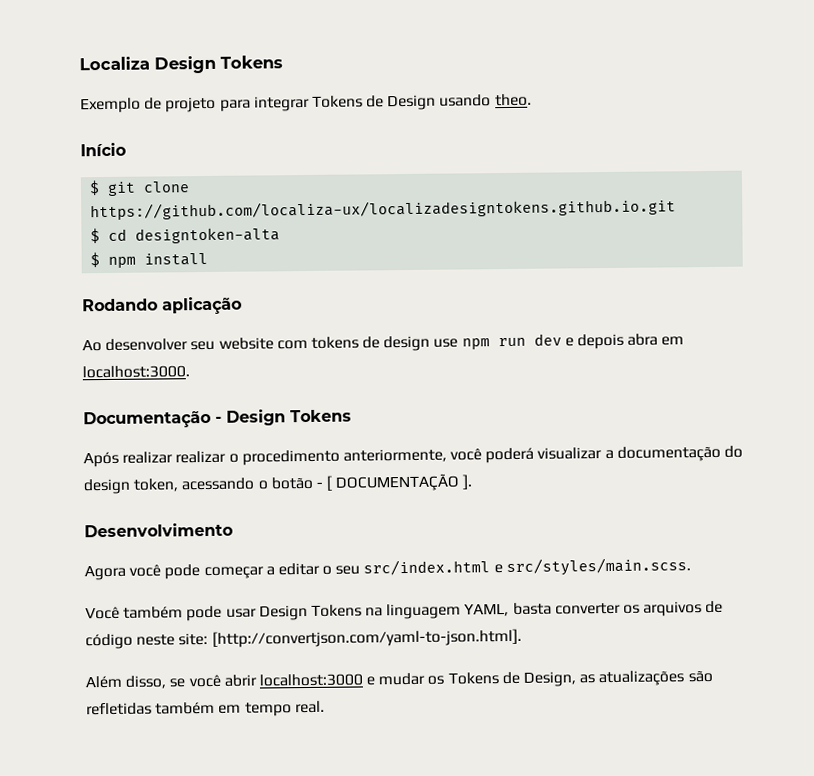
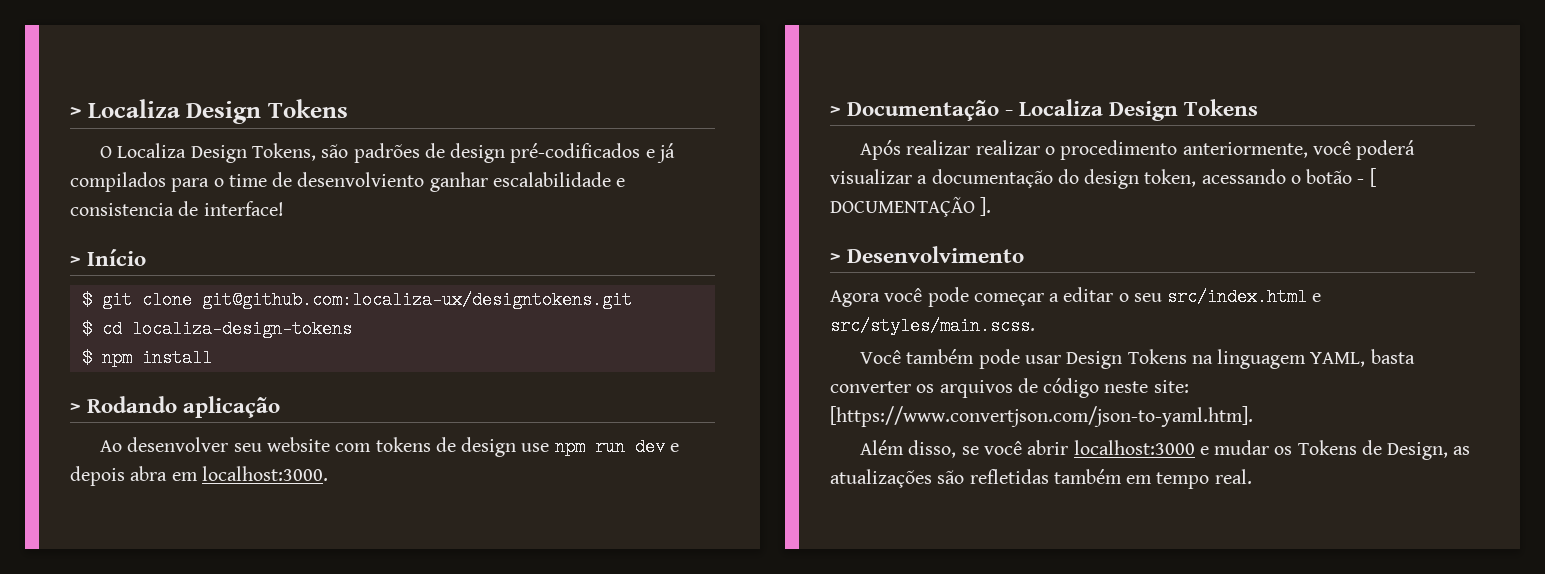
[79,55,283,74] [80,93,532,114] Localiza Design Tokens // Exemplo de projeto para integrar Tokens de Design usando theo. // -> [70,99,348,124] [100,143,675,163] [70,172,626,192] [70,201,284,216] [70,256,81,266] > Localiza Design Tokens // O Localiza Design Tokens, são padrões de design pré-codificados e já compilados para o time de desenvolviento ganhar escalabilidade e consistencia de interface! // >
[90,198,677,221] https://github.com/localiza-ux/localizadesigntokens.github.io.git -> [201,291,632,309] git@github.com:localiza-ux/designtokens.git
[135,227,281,244] designtoken-alta -> [131,320,352,338] localiza-design-tokens
(209, 259) none -> [70,403,81,413] >
(190, 372) none -> [830,106,841,116] >
(222, 419) none -> [1019,99,1104,116] Localiza
(474, 482) none -> [830,253,841,263] >
[211,628,522,648] [http://convertjson.com/yaml-to-json.html]. -> [830,406,1253,427] [https://www.convertjson.com/json-to-yaml.htm].

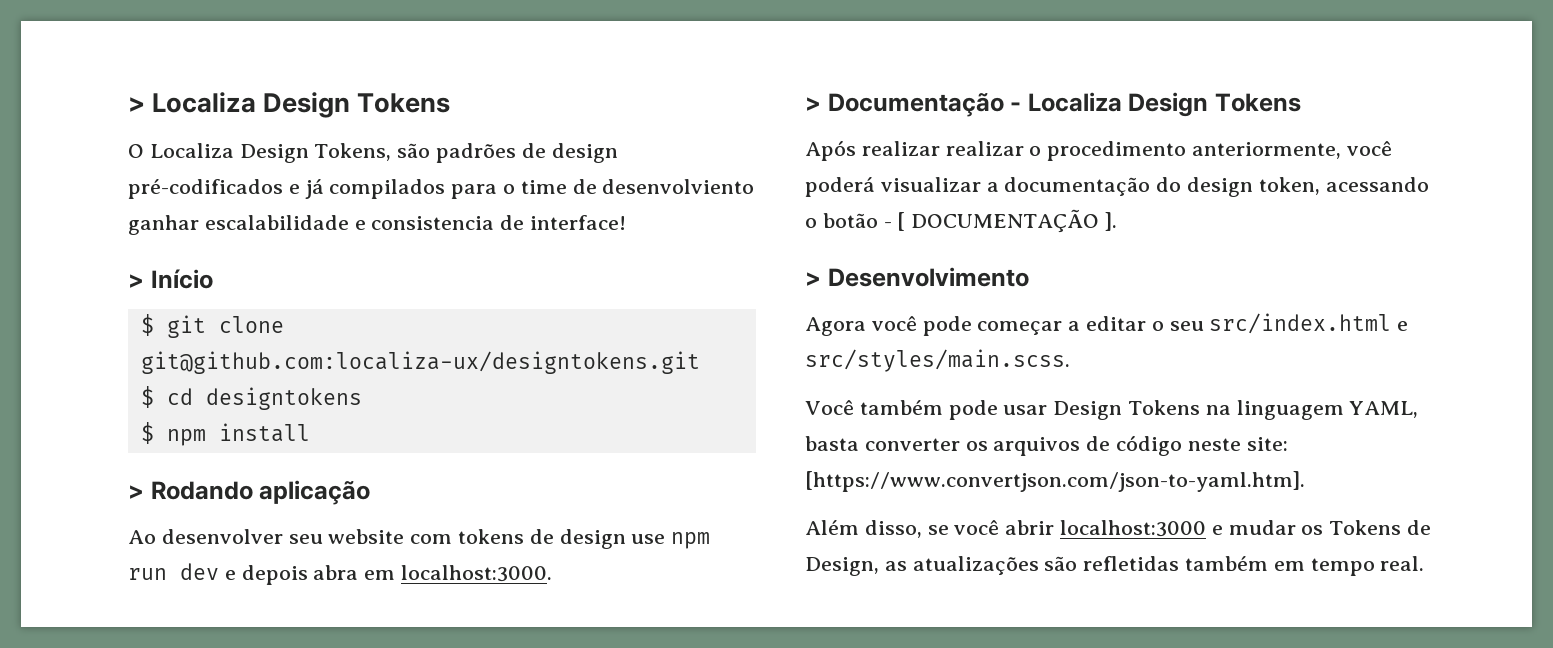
[131,320,352,338] localiza-design-tokens -> [205,387,362,410] designtokens

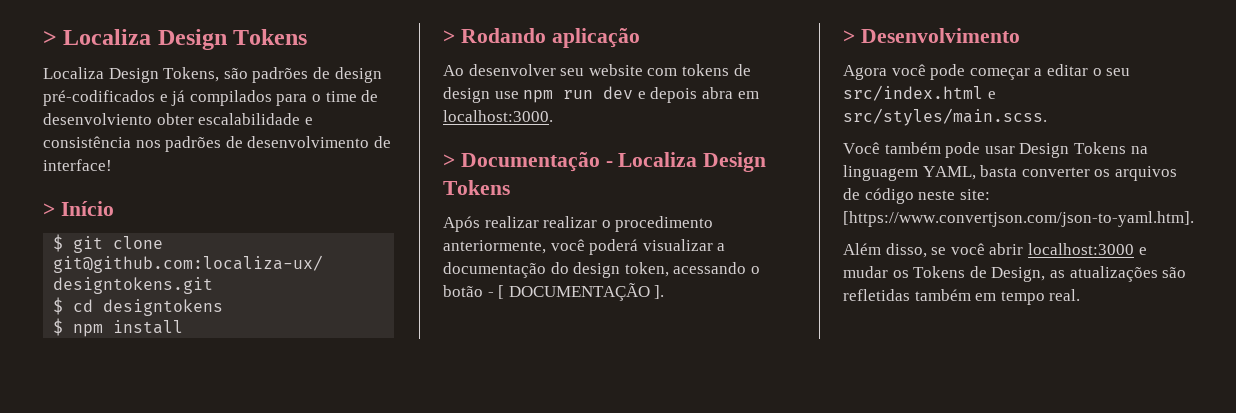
[128,144,144,158] O -> (308, 37) none
[128,215,199,235] ganhar -> [156,113,194,125] obter
[371,216,495,230] consistencia -> [43,136,370,152] consistência nos padrões de desenvolvimento

